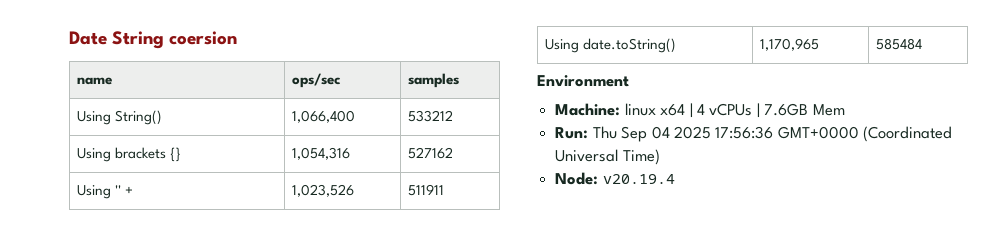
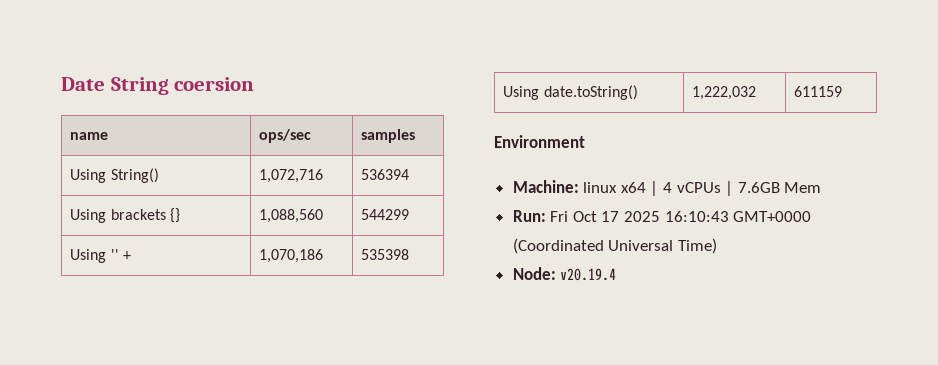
[292,110,356,123] [408,110,454,122] 1,066,400 | 533212 -> [259,169,324,183] [361,169,410,180] 1,072,716 | 536394
[292,147,351,160] [408,147,454,159] 1,054,316 | 527162 -> [259,209,324,223] [361,209,410,220] 1,088,560 | 544299
[292,184,355,197] [408,184,445,196] 1,023,526 | 511911 -> [259,249,324,263] [361,249,410,260] 1,070,186 | 535398
[760,38,820,51] [876,38,923,50] 1,170,965 | 585484 -> [692,86,757,100] [794,86,843,97] 1,222,032 | 611159
[592,126,774,142] Thu Sep 04 2025 17:56:36 -> [550,211,729,222] Fri Oct 17 2025 16:10:43

